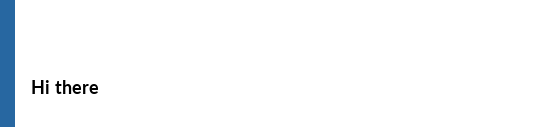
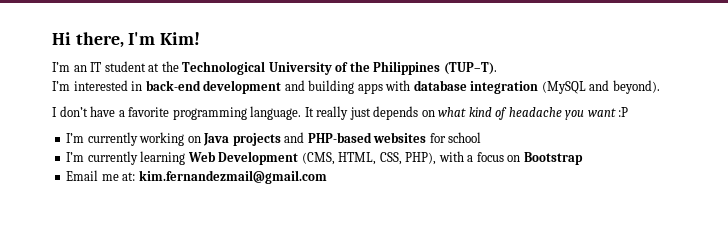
[54,80,99,94] there -> [75,32,201,48] [52,61,497,75] [52,80,660,94] [52,106,629,120] [66,132,482,146] [66,151,583,165] [66,170,327,184] there, I'm Kim! // I’m an IT student at the Technological University of the Philippines (TUP–T). // I’m interested in back-end development and building apps with database integration (MySQL and beyond). // I don’t have a favorite programming language. It really just depends on what kind of headache you want :P // I’m currently working on Java projects and PHP-based websites for school // I’m currently learning Web Development (CMS, HTML, CSS, PHP), with a focus on Bootstrap // Email me at: kim.fernandezmail@gmail.com

